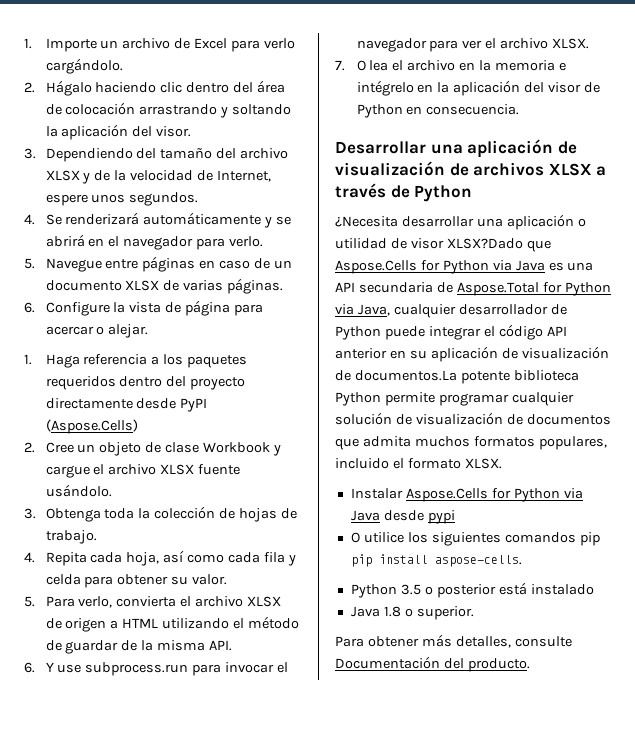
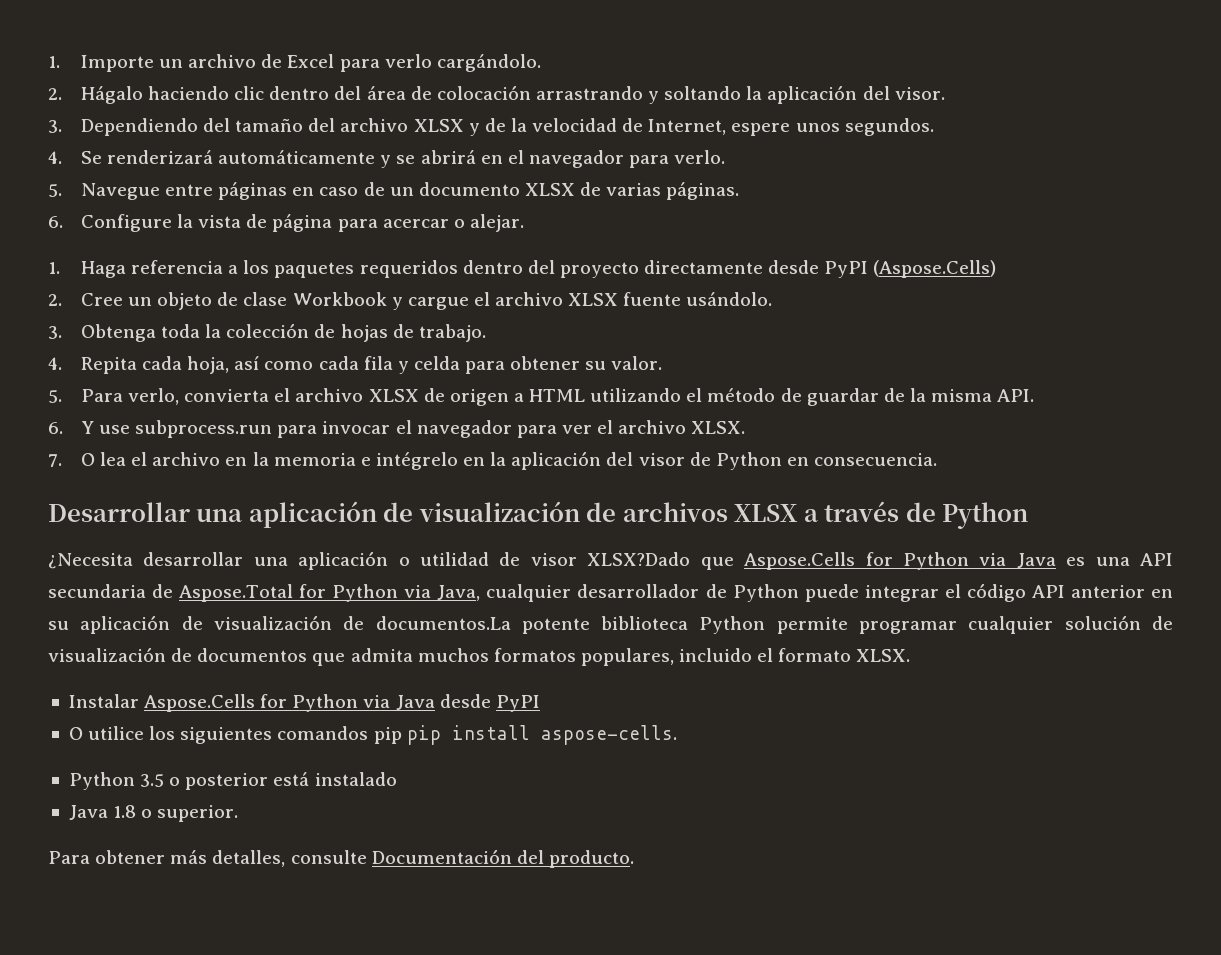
[427,510,455,524] pypi -> [495,695,540,712] PyPI

